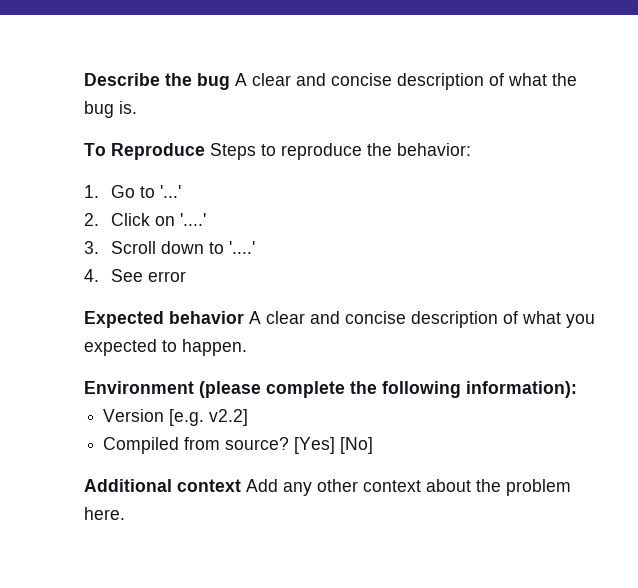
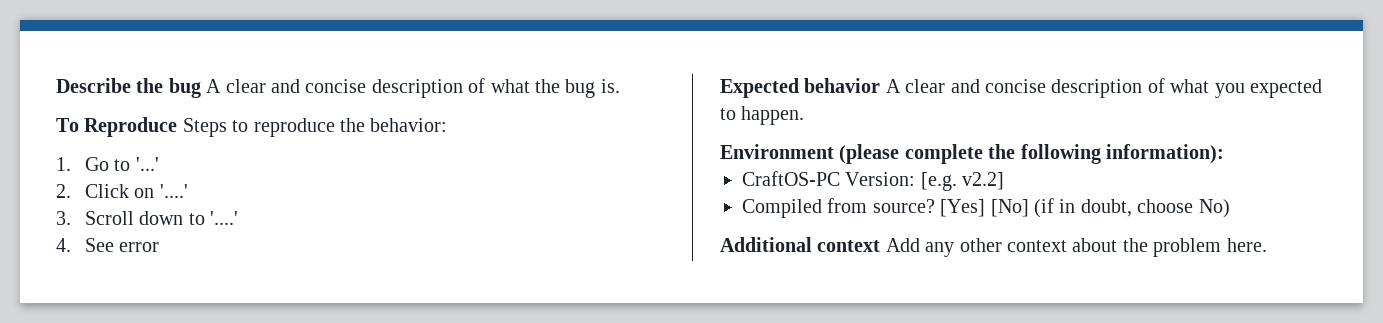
[103,409,165,422] Version -> [742,171,916,186] CraftOS-PC Version:
(374, 445) none -> [1034,198,1230,218] (if in doubt, choose No)

